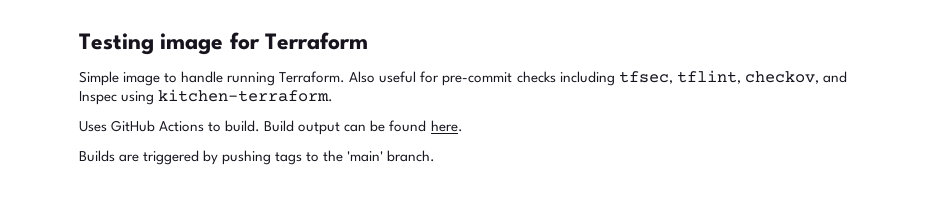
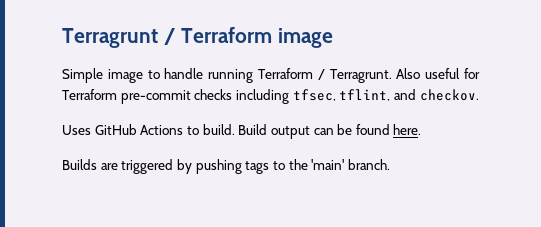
[79,32,369,55] Testing image for Terraform -> [62,27,334,48] Terragrunt / Terraform image
[279,71,346,83] Terraform. -> [258,68,392,83] Terraform / Terragrunt.
(440, 77) none -> [62,89,117,100] Terraform
[744,71,847,84] [79,89,334,105] checkov, and Inspec using kitchen-terraform. -> [393,89,479,101] and checkov.

